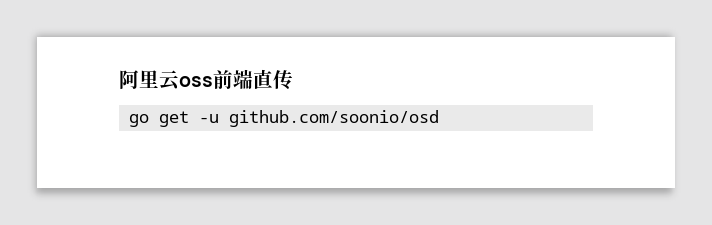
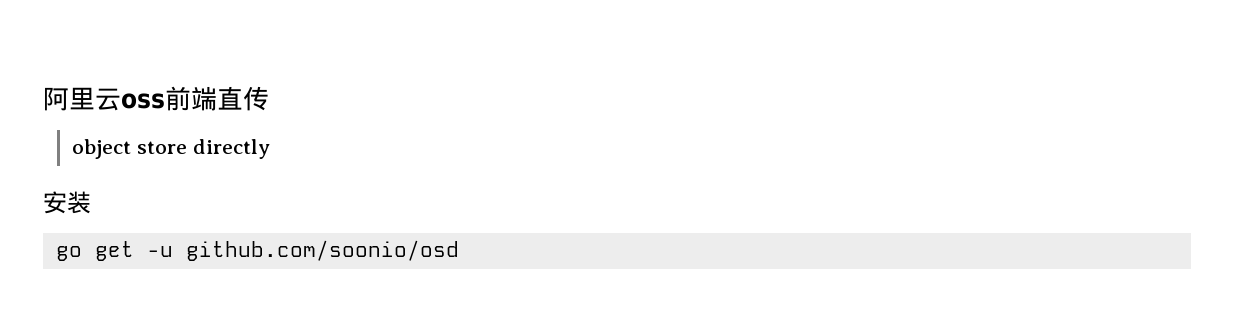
(293, 80) none -> [71,139,270,159] [43,191,91,214] // object store directly // 安装

